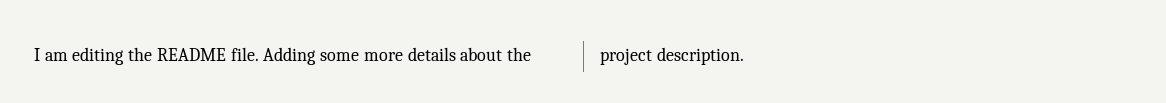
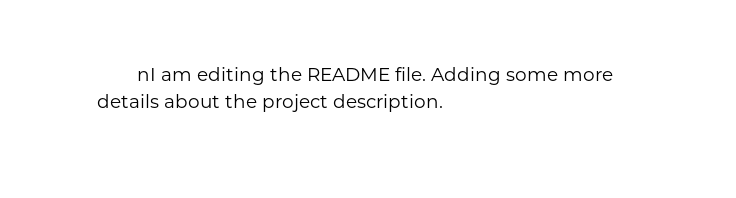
[34,48,40,61] I -> [137,68,157,81] nI

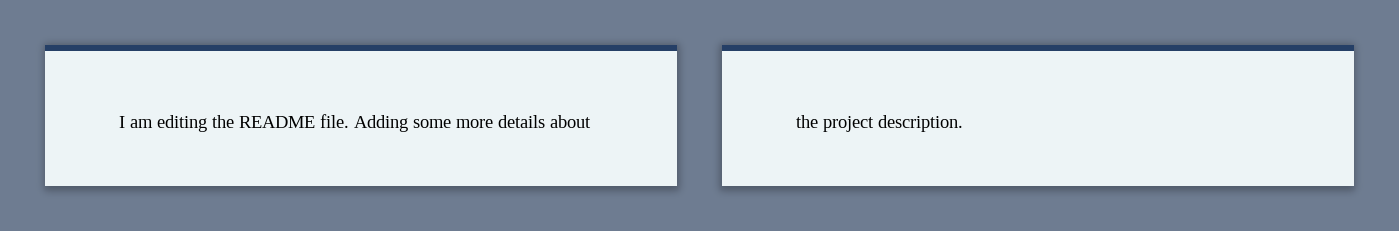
[137,68,157,81] nI -> [119,116,125,128] I

